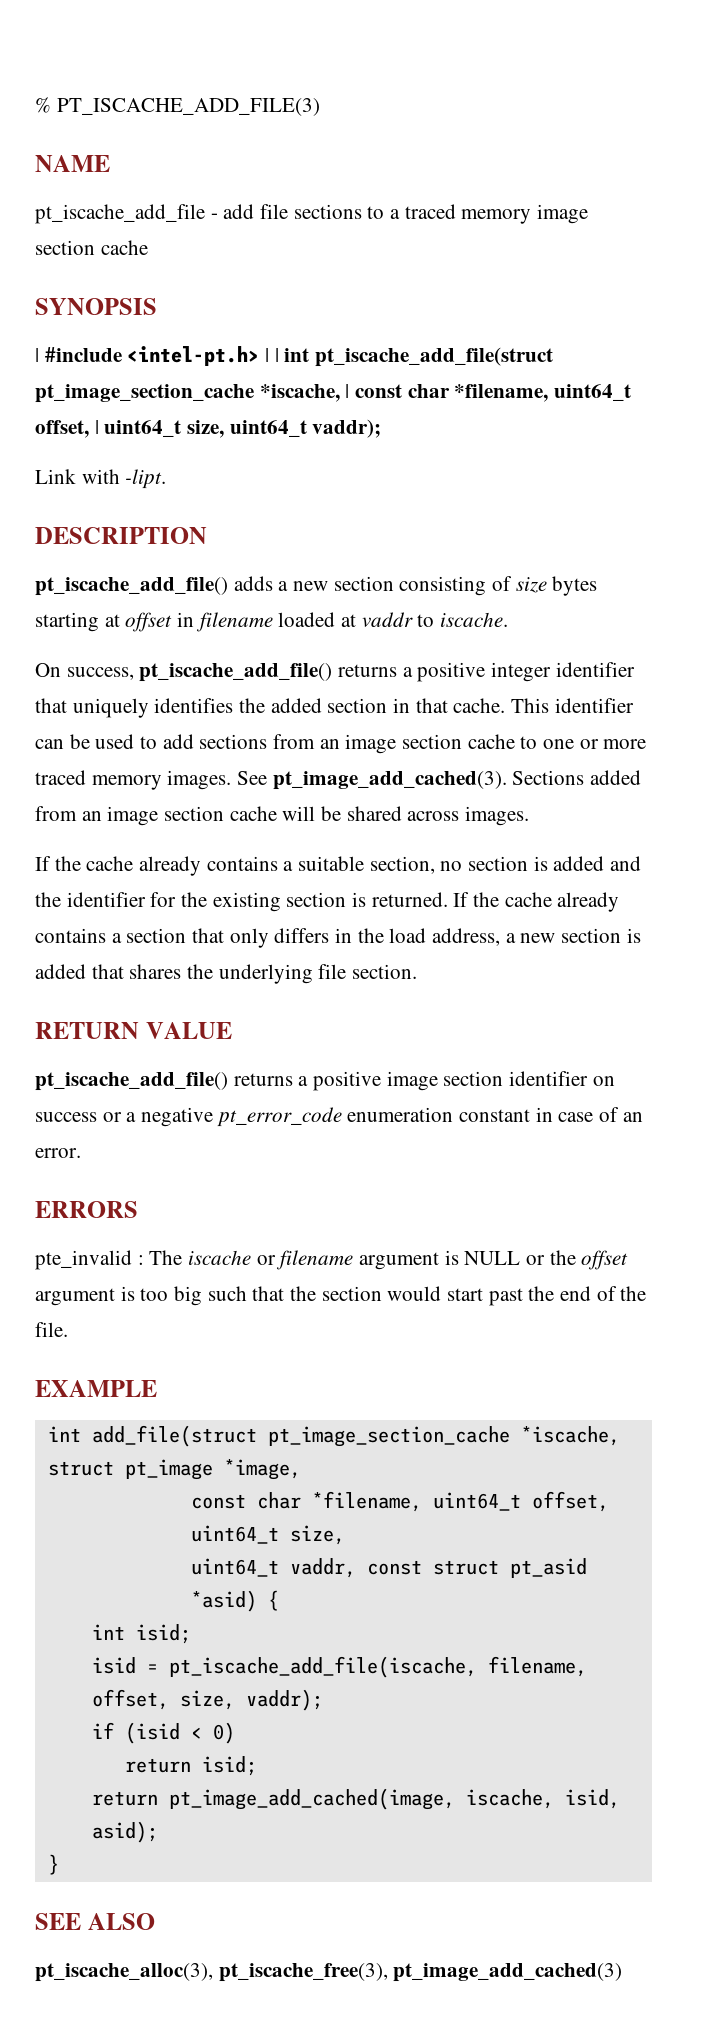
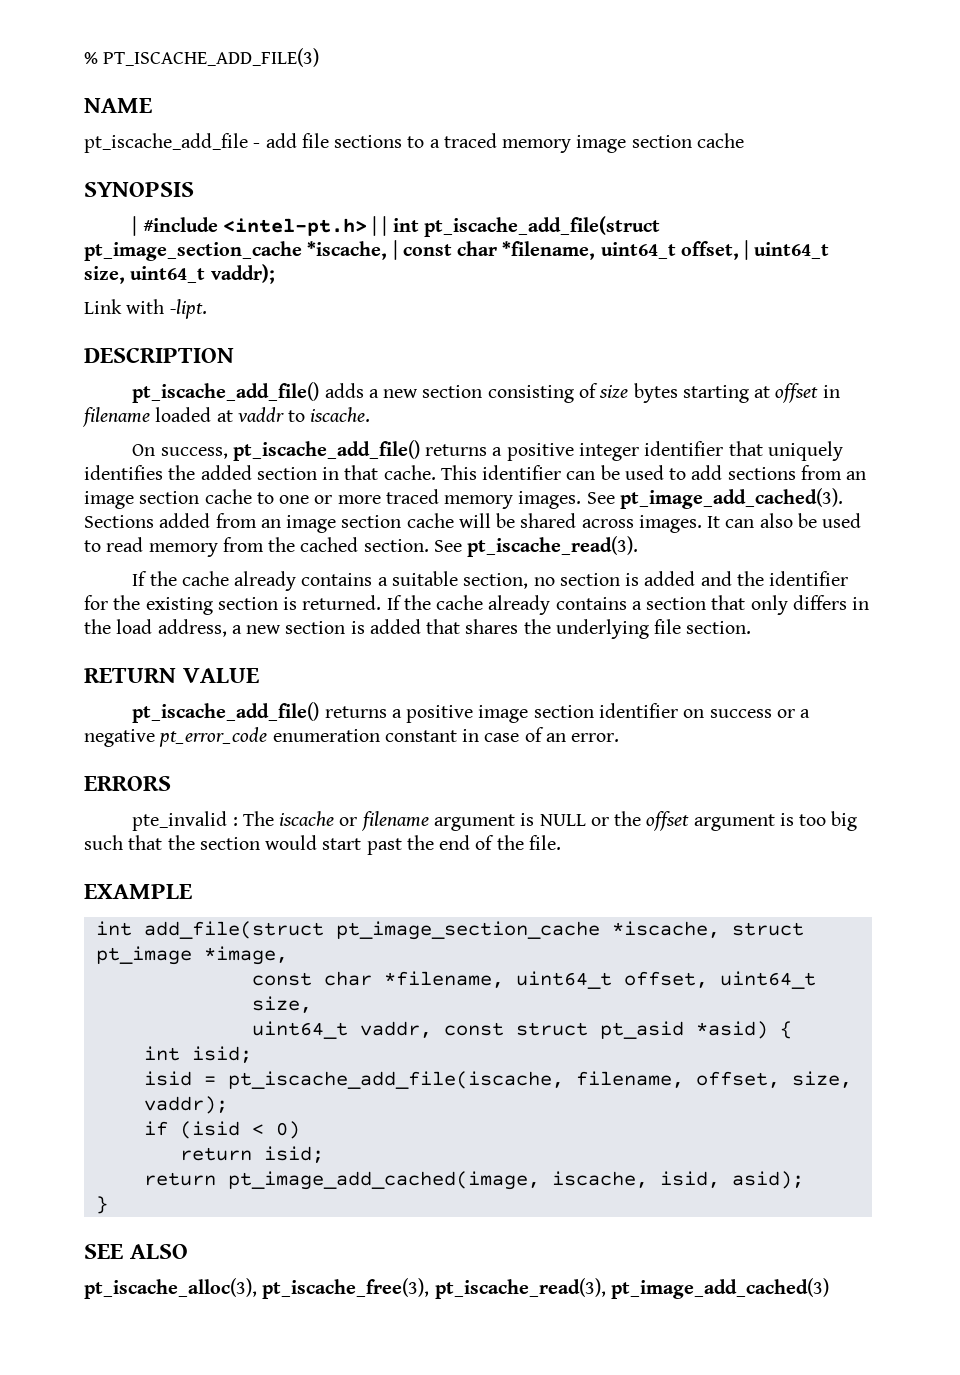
(530, 816) none -> [707,513,862,528] [84,536,639,557] It can also be used to read memory from the cached section. See pt_iscache_read(3).
(388, 1972) none -> [434,1278,606,1299] pt_iscache_read(3),

